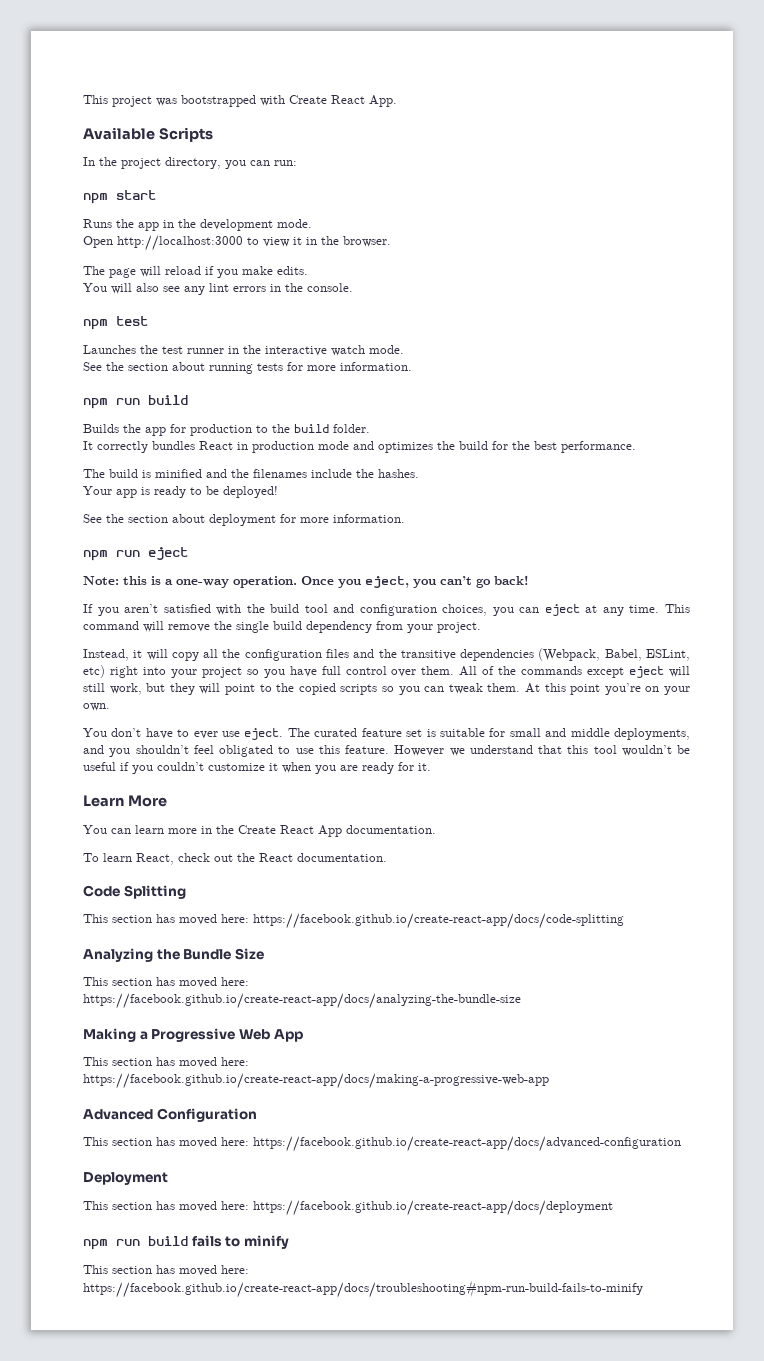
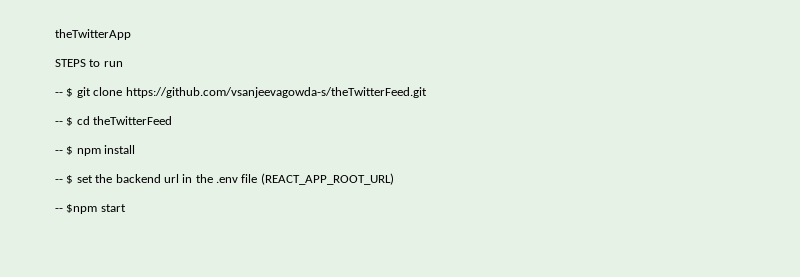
[83,95,397,107] [83,127,213,142] [83,157,297,169] [83,190,156,204] [83,219,312,231] [83,235,391,251] [83,266,308,278] [83,283,353,295] [83,316,148,330] [83,345,404,356] [83,362,412,374] [83,395,188,409] [83,424,370,436] [83,441,636,453] [83,469,419,478] [83,486,278,498] [83,514,405,526] [83,547,188,561] [83,575,529,588] [83,604,690,616] [83,621,481,633] [83,648,690,661] [83,665,691,678] [83,683,691,695] [83,703,110,711] [83,728,691,740] [83,745,690,757] [83,762,431,774] [83,795,167,807] [83,825,436,837] [83,853,387,865] [83,885,186,899] [83,913,624,929] [83,948,264,962] [83,977,249,988] [83,993,521,1009] [83,1028,303,1042] [83,1057,249,1068] [83,1073,549,1089] [83,1108,257,1122] [83,1136,681,1152] [83,1172,168,1185] [83,1200,613,1216] [83,1235,289,1250] [83,1265,249,1276] [83,1280,643,1298] This project was bootstrapped with Create React App. // Available Scripts // In the project directory, you can run: // npm start // Runs the app in the development mode. // Open http://localhost:3000 to view it in the browser. // The page will reload if you make edits. // You will also see any lint errors in the console. // npm test // Launches the test runner in the interactive watch mode. // See the section about running tests for more information. // npm run build // Builds the app for production to the build folder. // It correctly bundles React in production mode and optimizes the build for the best performance. // The build is minified and the filenames include the hashes. // Your app is ready to be deployed! // See the section about deployment for more information. // npm run eject // Note: this is a one-way operation. Once you eject, you can’t go back! // If you aren’t satisfied with the build tool and configuration choices, you can eject at any time. This command will remove the single build dependency from your project. // Instead, it will copy all the configuration files and the transitive dependencies (Webpack, Babel, ESLint, etc) right into your project so you have full control over them. All of the commands except eject will still work, but they will point to the copied scripts so you can tweak them. At this point you’re on your own. // You don’t have to ever use eject. The curated feature set is suitable for small and middle deployments, and you shouldn’t feel obligated to use this feature. However we understand that this tool wouldn’t be useful if you couldn’t customize it when you are ready for it. // Learn More // You can learn more in the Create React App documentation. // To learn React, check out the React documentation. // Code Splitting // This section has moved here: https://facebook.github.io/create-react-app/docs/code-splitting // Analyzing the Bundle Size // This section has moved here: https://facebook.github.io/create-react-app/docs/analyzing-the-bundle-size // Making a Progressive Web App // This section has moved here: https://facebook.github.io/create-react-app/docs/making-a-progressive-web-app // Advanced Configuration // This section has moved here: https://facebook.github.io/create-react-app/docs/advanced-configuration // Deployment // This section has moved here: https://facebook.github.io/create-react-app/docs/deployment // npm run build fails to minify // This section has moved here: https://facebook.github.io/create-react-app/docs/troubleshooting#npm-run-build-fails-to-minify -> [55,29,131,40] [55,59,123,67] [55,87,427,98] [55,116,173,126] [55,145,136,156] [55,173,394,185] [55,204,126,214] theTwitterApp // STEPS to run // -- $ git clone https://github.com/vsanjeevagowda-s/theTwitterFeed.git // -- $ cd theTwitterFeed // -- $ npm install // -- $ set the backend url in the .env file (REACT_APP_ROOT_URL) // -- $npm start

